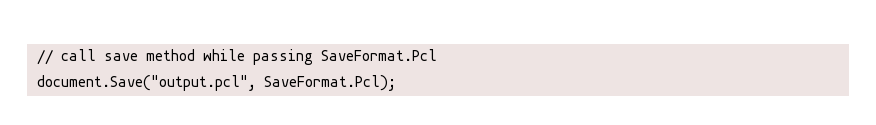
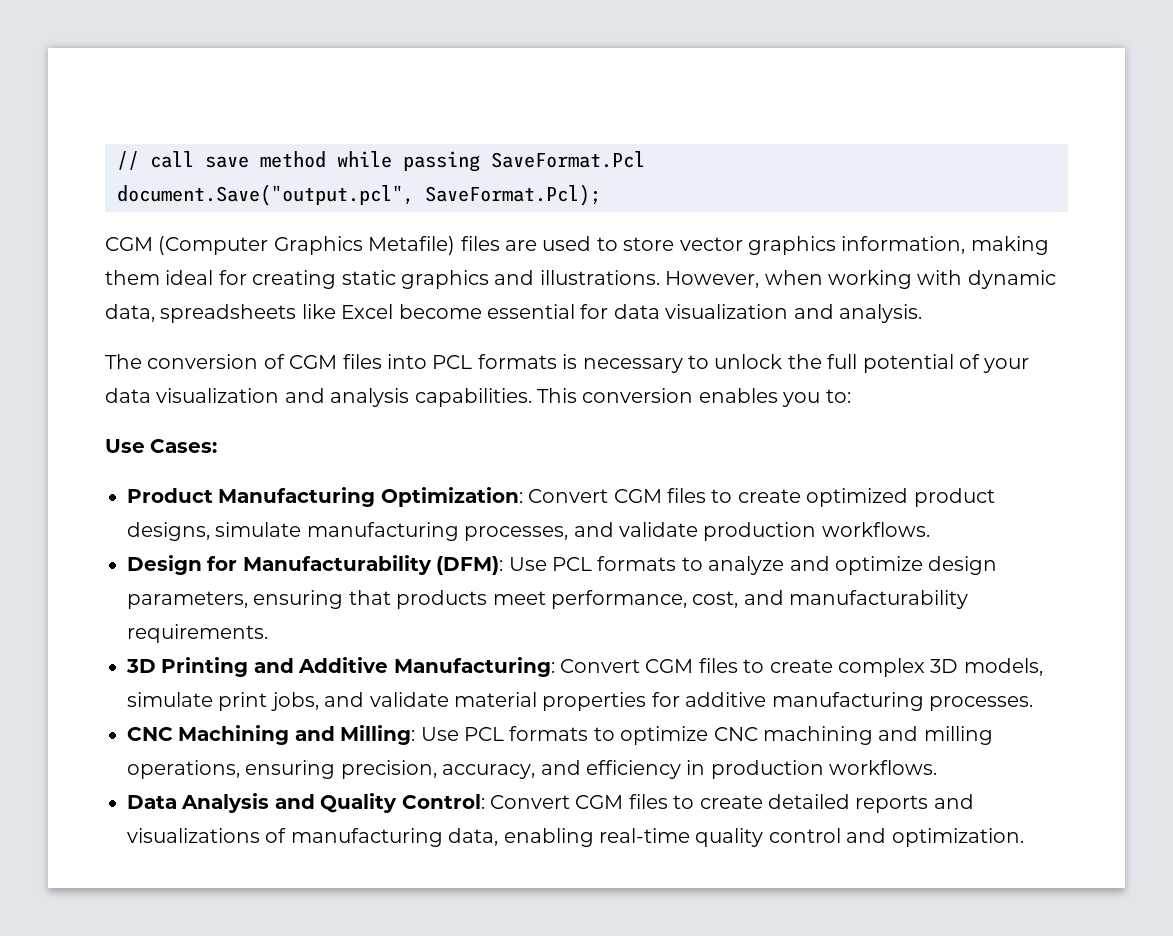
(396, 83) none -> [105,236,1049,255] [105,270,1056,289] [105,304,922,323] [105,354,1030,373] [105,388,851,407] [105,439,218,453] [127,487,995,507] [127,522,930,541] [127,555,998,575] [127,590,969,609] [127,624,268,643] [126,657,1043,677] [127,692,1033,711] [127,725,993,745] [127,760,938,779] [127,793,974,813] [127,828,1024,847] // CGM (Computer Graphics Metafile) files are used to store vector graphics information, making them ideal for creating static graphics and illustrations. However, when working with dynamic data, spreadsheets like Excel become essential for data visualization and analysis. // The conversion of CGM files into PCL formats is necessary to unlock the full potential of your data visualization and analysis capabilities. This conversion enables you to: // Use Cases: // Product Manufacturing Optimization: Convert CGM files to create optimized product designs, simulate manufacturing processes, and validate production workflows. // Design for Manufacturability (DFM): Use PCL formats to analyze and optimize design parameters, ensuring that products meet performance, cost, and manufacturability requirements. // 3D Printing and Additive Manufacturing: Convert CGM files to create complex 3D models, simulate print jobs, and validate material properties for additive manufacturing processes. // CNC Machining and Milling: Use PCL formats to optimize CNC machining and milling operations, ensuring precision, accuracy, and efficiency in production workflows. // Data Analysis and Quality Control: Convert CGM files to create detailed reports and visualizations of manufacturing data, enabling real-time quality control and optimization.

